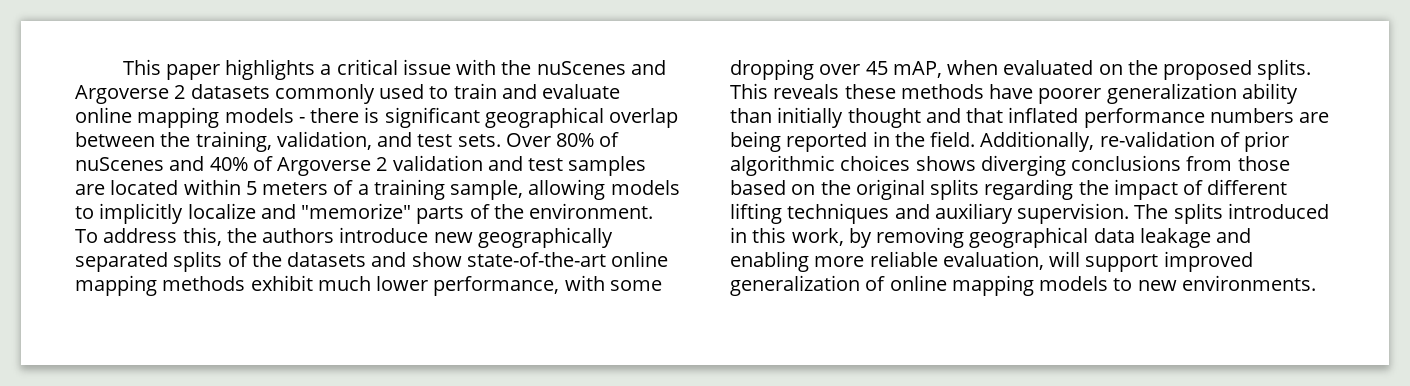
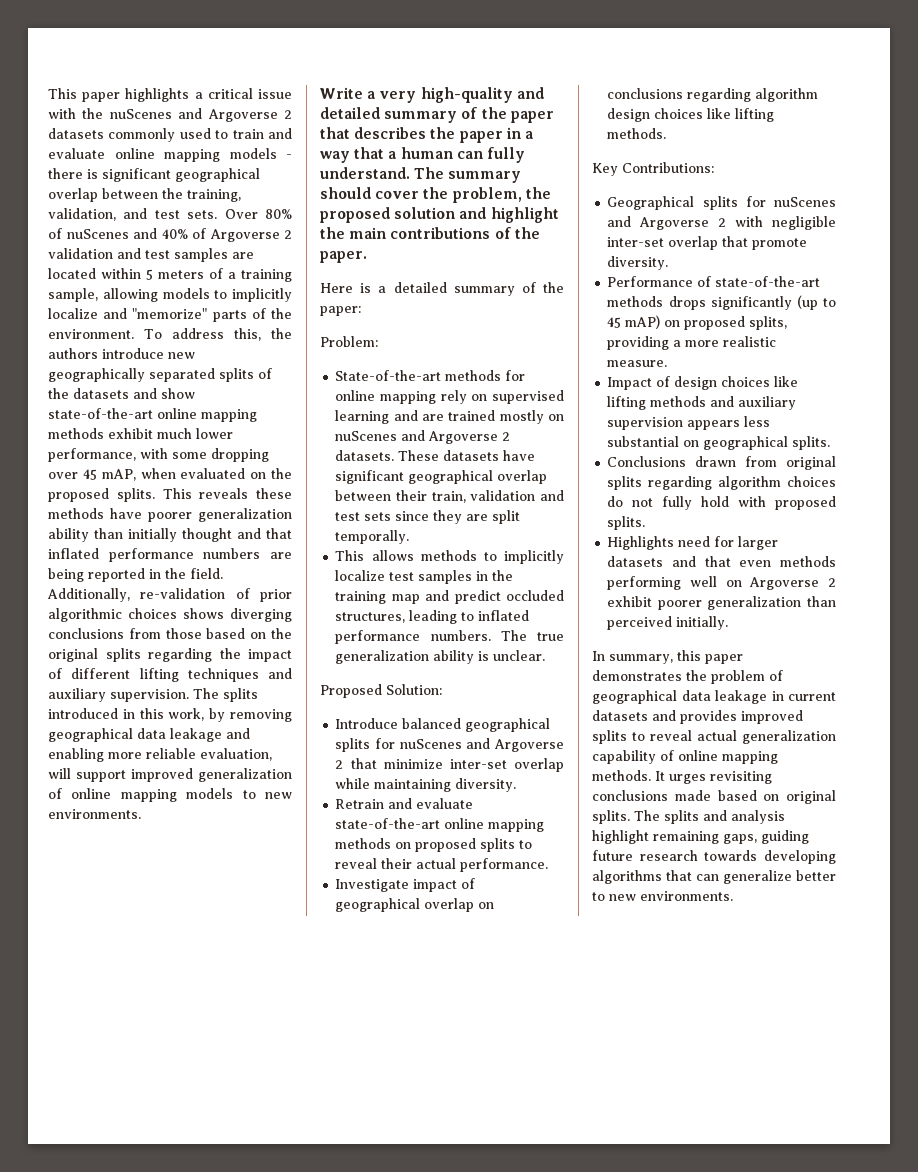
(1316, 283) none -> [320,87,544,103] [320,107,554,123] [320,127,533,143] [320,147,525,163] [320,167,522,183] [320,187,551,203] [320,207,559,223] [320,227,540,239] [320,251,367,263] [320,282,564,296] [320,306,361,316] [320,336,378,347] [335,370,526,381] [335,390,564,404] [335,410,564,424] [335,430,511,444] [335,450,536,461] [335,470,548,484] [335,490,564,503] [335,510,521,524] [335,530,410,544] [335,550,564,564] [335,570,514,584] [335,590,564,604] [335,610,530,624] [335,630,564,644] [335,650,546,664] [320,684,442,698] [335,718,551,732] [335,738,564,752] [335,758,564,772] [335,778,517,792] [335,798,474,809] [335,818,545,832] [335,838,533,852] [335,858,549,872] [335,878,476,892] [335,898,495,912] [607,88,819,102] [607,108,775,122] [607,128,667,139] [592,162,714,176] [607,196,836,210] [607,216,836,230] [607,236,808,250] [607,256,669,270] [607,276,821,287] [607,295,836,310] [607,315,788,330] [607,336,777,350] [607,360,668,367] [607,376,799,390] [607,396,797,410] [607,416,771,430] [607,436,831,450] [607,456,836,470] [607,476,836,490] [607,496,836,510] [607,516,646,530] [607,536,779,550] [607,556,836,567] [607,576,836,590] [607,596,836,610] [607,616,729,630] [592,650,743,664] [592,670,783,684] [592,690,836,704] [592,710,803,724] [592,730,836,744] [592,750,778,764] [592,770,772,784] [592,790,836,804] [592,810,785,824] [592,830,809,844] [592,850,836,864] [592,870,836,884] [592,891,733,901] // Write a very high-quality and detailed summary of the paper that describes the paper in a way that a human can fully understand. The summary should cover the problem, the proposed solution and highlight the main contributions of the paper. // Here is a detailed summary of the paper: // Problem: // State-of-the-art methods for online mapping rely on supervised learning and are trained mostly on nuScenes and Argoverse 2 datasets. These datasets have significant geographical overlap between their train, validation and test sets since they are split temporally. // This allows methods to implicitly localize test samples in the training map and predict occluded structures, leading to inflated performance numbers. The true generalization ability is unclear. // Proposed Solution: // Introduce balanced geographical splits for nuScenes and Argoverse 2 that minimize inter-set overlap while maintaining diversity. // Retrain and evaluate state-of-the-art online mapping methods on proposed splits to reveal their actual performance. // Investigate impact of geographical overlap on conclusions regarding algorithm design choices like lifting methods. // Key Contributions: // Geographical splits for nuScenes and Argoverse 2 with negligible inter-set overlap that promote diversity. // Performance of state-of-the-art methods drops significantly (up to 45 mAP) on proposed splits, providing a more realistic measure. // Impact of design choices like lifting methods and auxiliary supervision appears less substantial on geographical splits. // Conclusions drawn from original splits regarding algorithm choices do not fully hold with proposed splits. // Highlights need for larger datasets and that even methods performing well on Argoverse 2 exhibit poorer generalization than perceived initially. // In summary, this paper demonstrates the problem of geographical data leakage in current datasets and provides improved splits to reveal actual generalization capability of online mapping methods. It urges revisiting conclusions made based on original splits. The splits and analysis highlight remaining gaps, guiding future research towards developing algorithms that can generalize better to new environments.

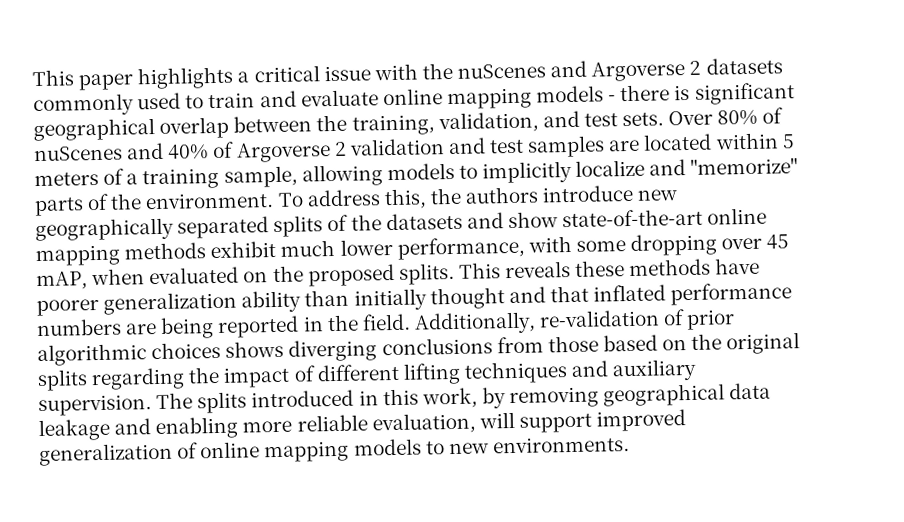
[320,87,544,103] [320,107,554,123] [320,127,533,143] [320,147,525,163] [320,167,522,183] [320,187,551,203] [320,207,559,223] [320,227,540,239] [320,251,367,263] [320,282,564,296] [320,306,361,316] [320,336,378,347] [335,370,526,381] [335,390,564,404] [335,410,564,424] [335,430,511,444] [335,450,536,461] [335,470,548,484] [335,490,564,503] [335,510,521,524] [335,530,410,544] [335,550,564,564] [335,570,514,584] [335,590,564,604] [335,610,530,624] [335,630,564,644] [335,650,546,664] [320,684,442,698] [335,718,551,732] [335,738,564,752] [335,758,564,772] [335,778,517,792] [335,798,474,809] [335,818,545,832] [335,838,533,852] [335,858,549,872] [335,878,476,892] [335,898,495,912] [607,88,819,102] [607,108,775,122] [607,128,667,139] [592,162,714,176] [607,196,836,210] [607,216,836,230] [607,236,808,250] [607,256,669,270] [607,276,821,287] [607,295,836,310] [607,315,788,330] [607,336,777,350] [607,360,668,367] [607,376,799,390] [607,396,797,410] [607,416,771,430] [607,436,831,450] [607,456,836,470] [607,476,836,490] [607,496,836,510] [607,516,646,530] [607,536,779,550] [607,556,836,567] [607,576,836,590] [607,596,836,610] [607,616,729,630] [592,650,743,664] [592,670,783,684] [592,690,836,704] [592,710,803,724] [592,730,836,744] [592,750,778,764] [592,770,772,784] [592,790,836,804] [592,810,785,824] [592,830,809,844] [592,850,836,864] [592,870,836,884] [592,891,733,901] // Write a very high-quality and detailed summary of the paper that describes the paper in a way that a human can fully understand. The summary should cover the problem, the proposed solution and highlight the main contributions of the paper. // Here is a detailed summary of the paper: // Problem: // State-of-the-art methods for online mapping rely on supervised learning and are trained mostly on nuScenes and Argoverse 2 datasets. These datasets have significant geographical overlap between their train, validation and test sets since they are split temporally. // This allows methods to implicitly localize test samples in the training map and predict occluded structures, leading to inflated performance numbers. The true generalization ability is unclear. // Proposed Solution: // Introduce balanced geographical splits for nuScenes and Argoverse 2 that minimize inter-set overlap while maintaining diversity. // Retrain and evaluate state-of-the-art online mapping methods on proposed splits to reveal their actual performance. // Investigate impact of geographical overlap on conclusions regarding algorithm design choices like lifting methods. // Key Contributions: // Geographical splits for nuScenes and Argoverse 2 with negligible inter-set overlap that promote diversity. // Performance of state-of-the-art methods drops significantly (up to 45 mAP) on proposed splits, providing a more realistic measure. // Impact of design choices like lifting methods and auxiliary supervision appears less substantial on geographical splits. // Conclusions drawn from original splits regarding algorithm choices do not fully hold with proposed splits. // Highlights need for larger datasets and that even methods performing well on Argoverse 2 exhibit poorer generalization than perceived initially. // In summary, this paper demonstrates the problem of geographical data leakage in current datasets and provides improved splits to reveal actual generalization capability of online mapping methods. It urges revisiting conclusions made based on original splits. The splits and analysis highlight remaining gaps, guiding future research towards developing algorithms that can generalize better to new environments. -> (630, 445) none

